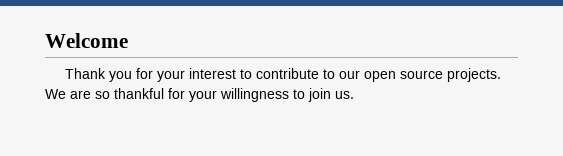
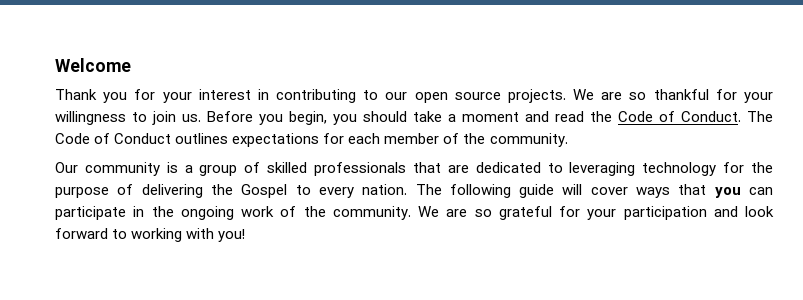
[239,68,319,79] to contribute -> [257,89,357,103] in contributing
(354, 95) none -> [207,111,773,125] [55,133,568,147] [55,162,774,176] [55,184,773,198] [55,206,774,220] [55,228,246,242] Before you begin, you should take a moment and read the Code of Conduct. The Code of Conduct outlines expectations for each member of the community. // Our community is a group of skilled professionals that are dedicated to leveraging technology for the purpose of delivering the Gospel to every nation. The following guide will cover ways that you can participate in the ongoing work of the community. We are so grateful for your participation and look forward to working with you!

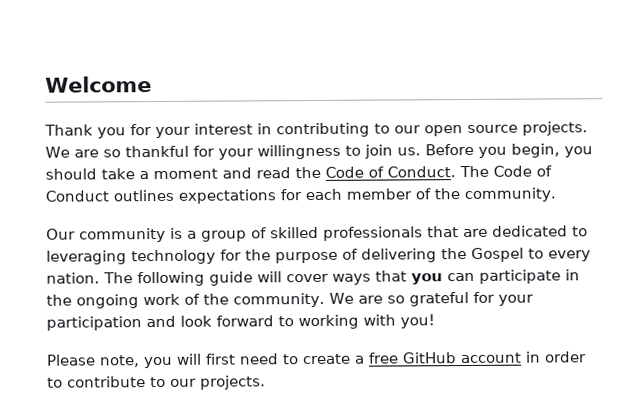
(246, 235) none -> [46,351,587,369] [47,375,266,390] // Please note, you will first need to create a free GitHub account in order to contribute to our projects.

